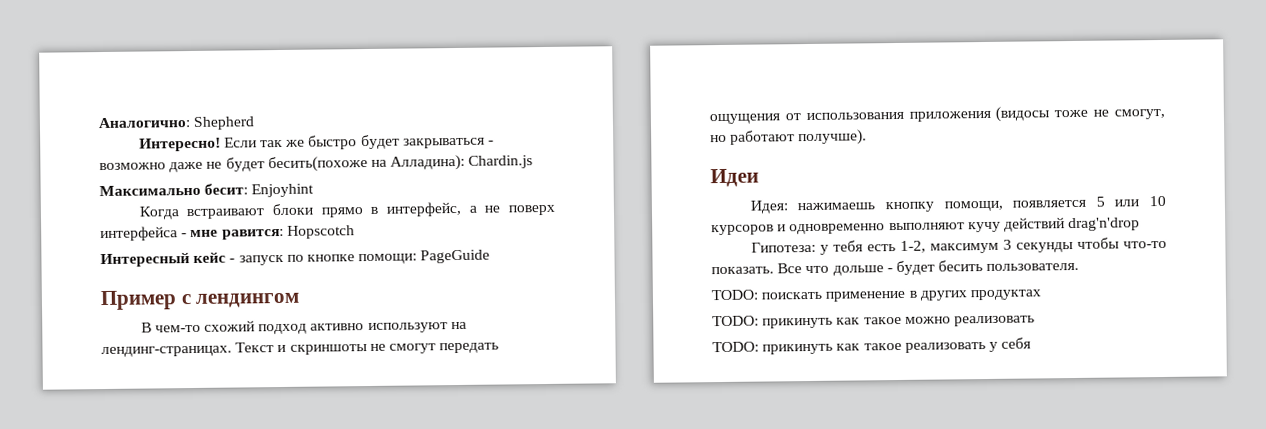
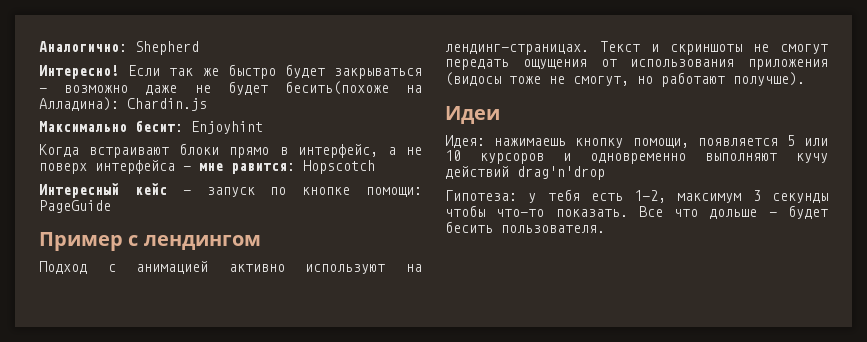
[140,320,308,335] В чем-то схожий подход -> [39,261,209,274] Подход с анимацией
[711,289,1041,302] [712,315,1035,329] [712,337,1032,355] // TODO: поискать применение в других продуктах // TODO: прикинуть как такое можно реализовать // TODO: прикинуть как такое реализовать у себя -> (605, 229) none

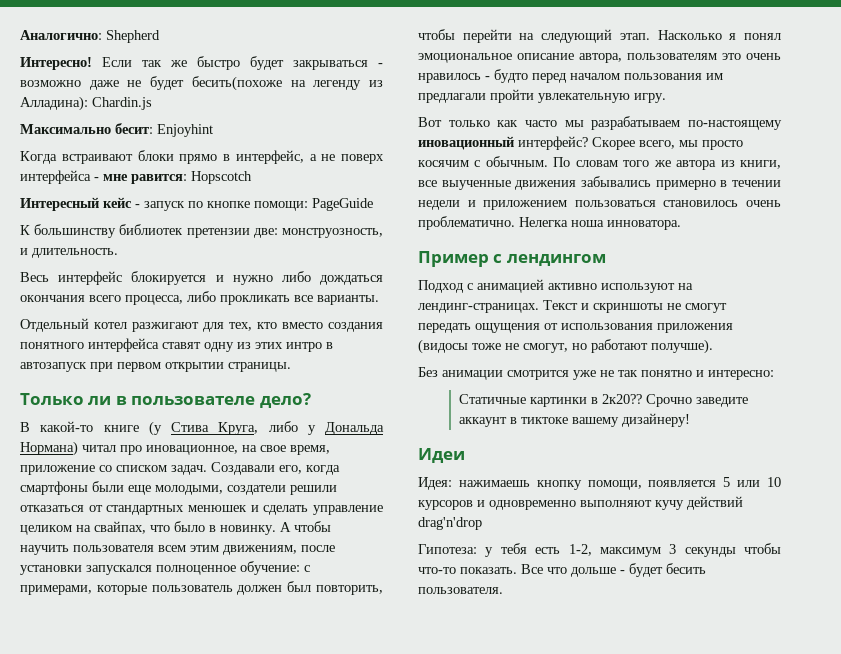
(422, 89) none -> [313,80,384,90] легенду из
(111, 206) none -> [20,224,383,238] [20,248,118,258] [20,271,383,285] [20,291,379,305] [20,318,383,332] [20,338,333,352] [20,362,291,372] [20,393,311,408] [20,421,384,436] [20,441,330,456] [20,462,340,475] [20,481,337,495] [20,505,383,515] [20,521,331,535] [20,545,335,555] [20,561,310,575] [20,581,383,595] [418,29,781,43] [418,53,781,63] [418,69,723,83] [418,89,666,103] [418,116,782,130] [418,136,743,150] [418,156,781,170] [418,176,781,190] [418,200,781,210] [418,216,681,230] // К большинству библиотек претензии две: монструозность, и длительность. // Весь интерфейс блокируется и нужно либо дождаться окончания всего процесса, либо прокликать все варианты. // Отдельный котел разжигают для тех, кто вместо создания понятного интерфейса ставят одну из этих интро в автозапуск при первом открытии страницы. // Только ли в пользователе дело? // В какой-то книге (у Стива Круга, либо у Дональда Нормана) читал про иновационное, на свое время, приложение со списком задач. Создавали его, когда смартфоны были еще молодыми, создатели решили отказаться от стандартных менюшек и сделать управление целиком на свайпах, что было в новинку. А чтобы научить пользователя всем этим движениям, после установки запускался полноценное обучение: с примерами, которые пользователь должен был повторить, чтобы перейти на следующий этап. Насколько я понял эмоциональное описание автора, пользователям это очень нравилось - будто перед началом пользования им предлагали пройти увлекательную игру. // Вот только как часто мы разрабатываем по-настоящему иновационный интерфейс? Скорее всего, мы просто косячим с обычным. По словам того же автора из книги, все выученные движения забывались примерно в течении недели и приложением пользоваться становилось очень проблематично. Нелегка ноша инноватора.
(805, 79) none -> [418,367,774,380] [459,394,749,407] [459,413,691,427] // Без анимации смотрится уже не так понятно и интересно: // Статичные картинки в 2к20?? Срочно заведите аккаунт в тиктоке вашему дизайнеру!

